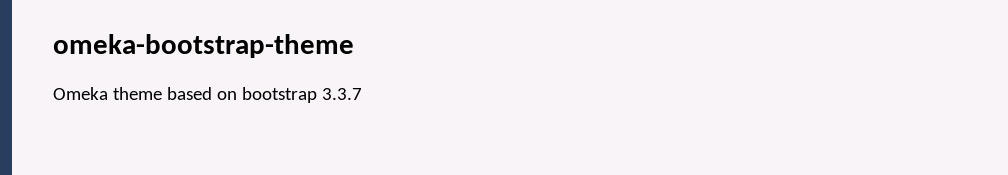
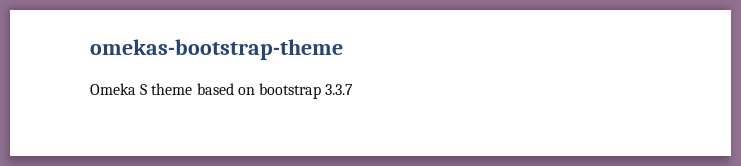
[53,34,354,58] omeka-bootstrap-theme -> [90,39,343,60] omekas-bootstrap-theme
(108, 93) none -> [140,84,148,95] S

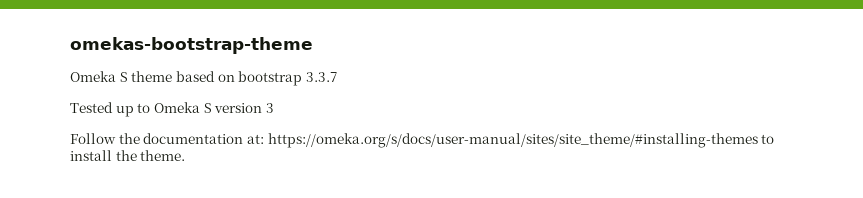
(354, 89) none -> [70,102,274,117] [70,133,775,148] [70,150,186,161] // Tested up to Omeka S version 3 // Follow the documentation at: https://omeka.org/s/docs/user-manual/sites/site_theme/#installing-themes to install the theme.

